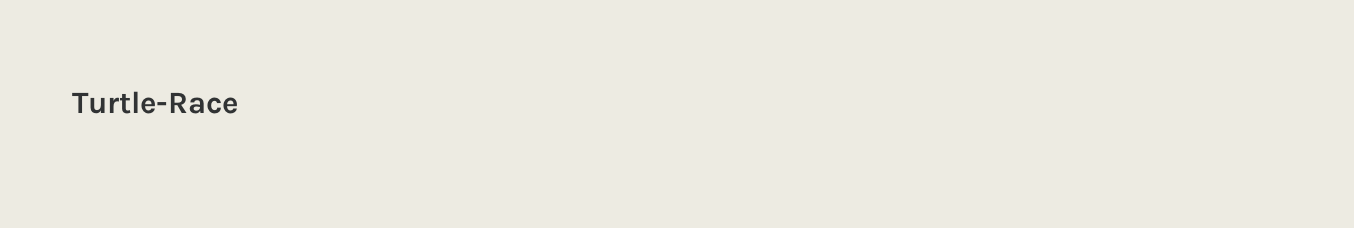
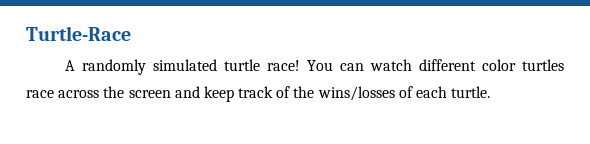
(238, 102) none -> [64,59,564,75] [26,86,491,102] // A randomly simulated turtle race! You can watch different color turtles race across the screen and keep track of the wins/losses of each turtle.

